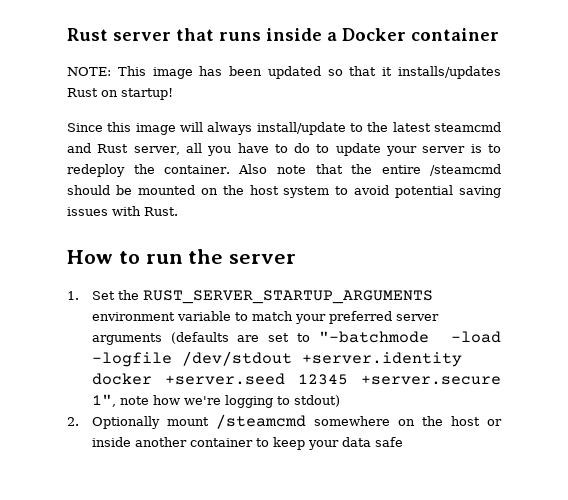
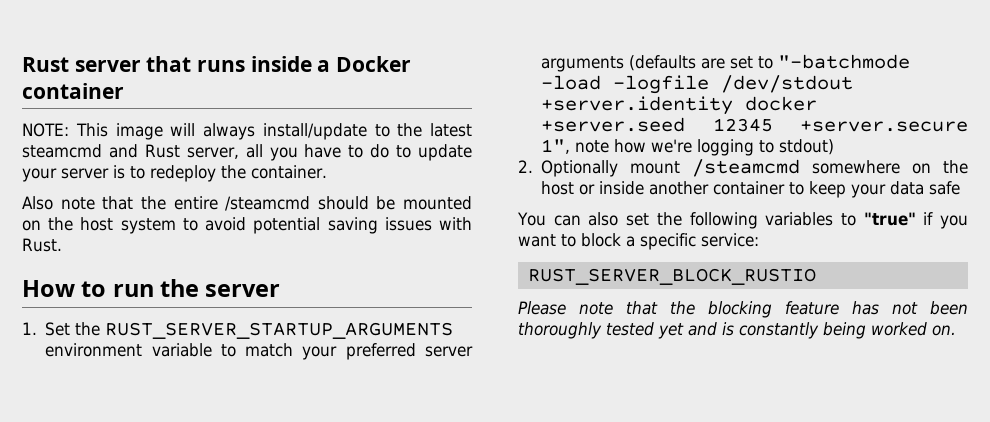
[199,66,501,79] [67,88,173,100] [67,122,176,135] has been updated so that it installs/updates Rust on startup! // Since this image -> (163, 131) none
(231, 169) none -> (327, 172) //
(403, 442) none -> [517,212,969,229] [518,233,759,250] [527,268,816,285] [518,301,968,318] [518,322,956,339] // You can also set the following variables to "true" if you want to block a specific service: // RUST_SERVER_BLOCK_RUSTIO // Please note that the blocking feature has not been thoroughly tested yet and is constantly being worked on.

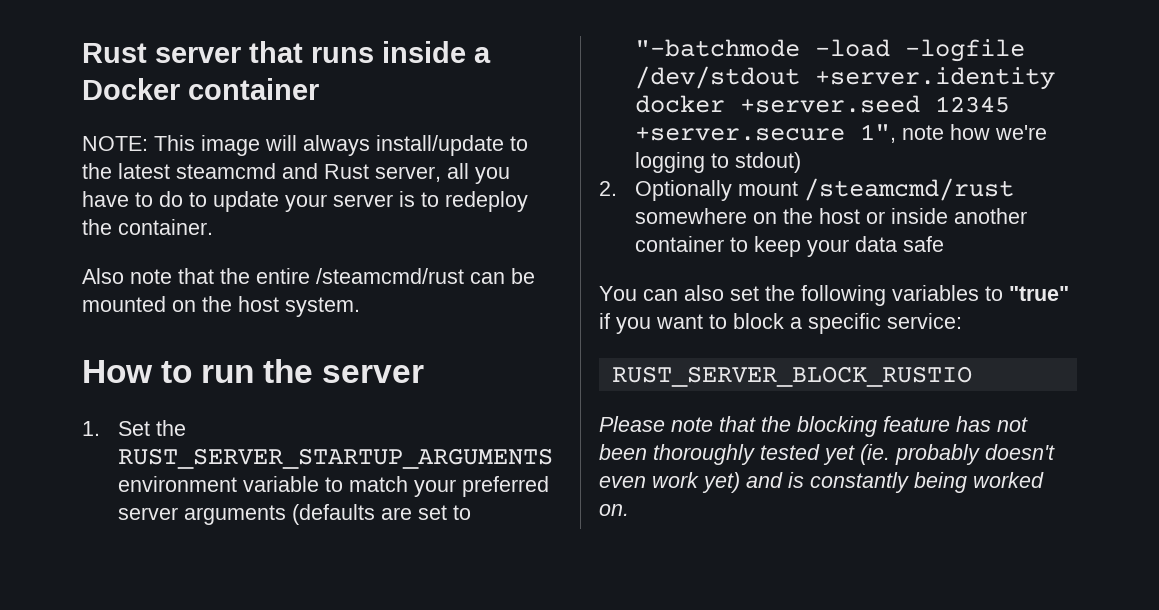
[225,196,369,211] /steamcmd should -> [316,268,505,284] /steamcmd/rust can
[120,217,473,234] [22,238,62,252] system to avoid potential saving issues with Rust. -> [285,297,360,317] system.
[692,159,801,177] /steamcmd -> [803,178,1014,201] /steamcmd/rust
(684, 331) none -> [860,444,1055,465] [599,472,740,493] (ie. probably doesn't even work yet)

